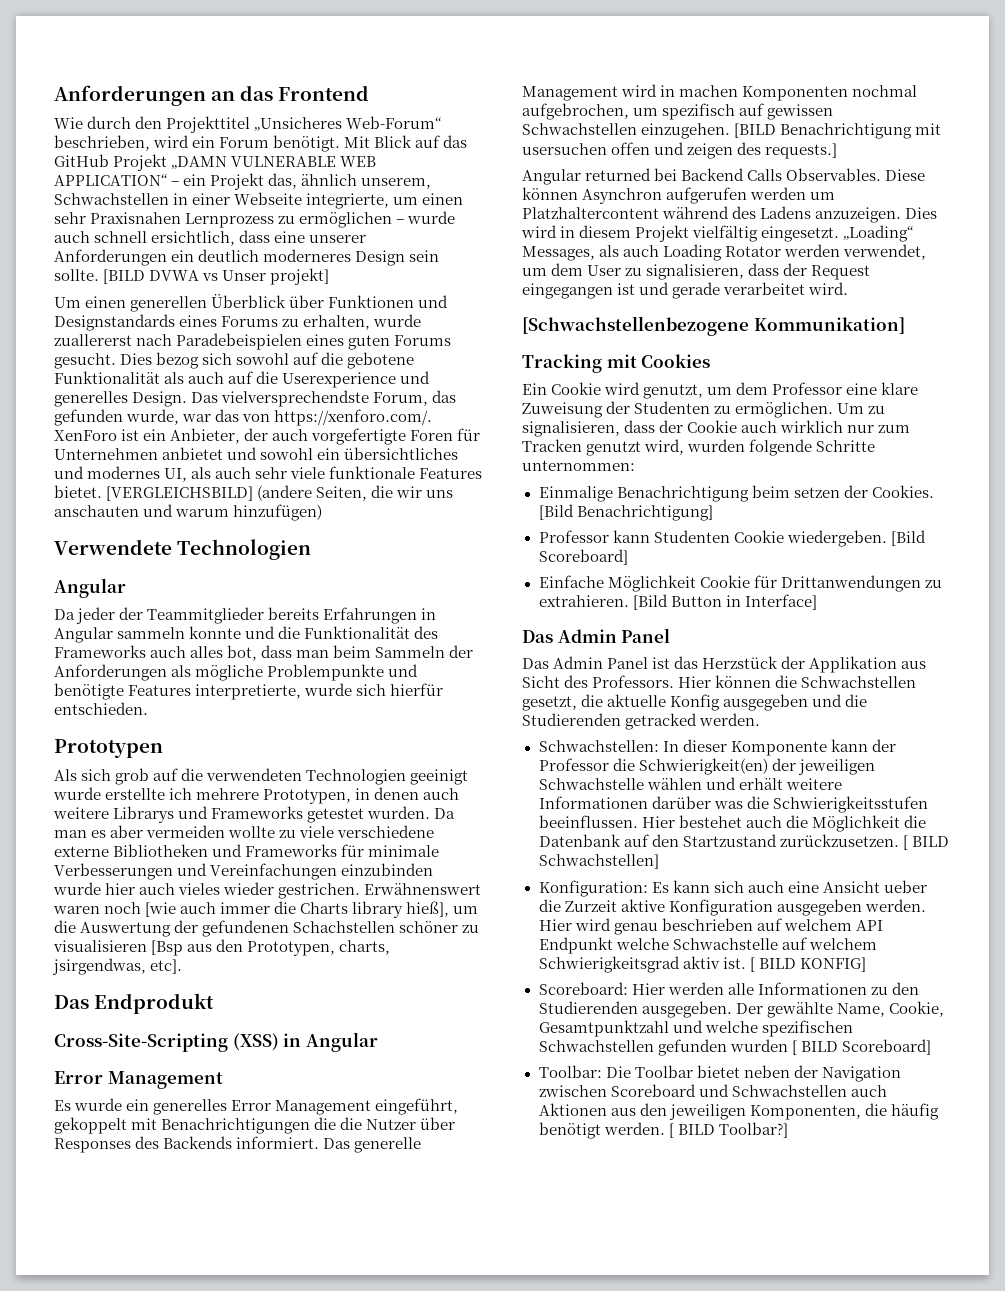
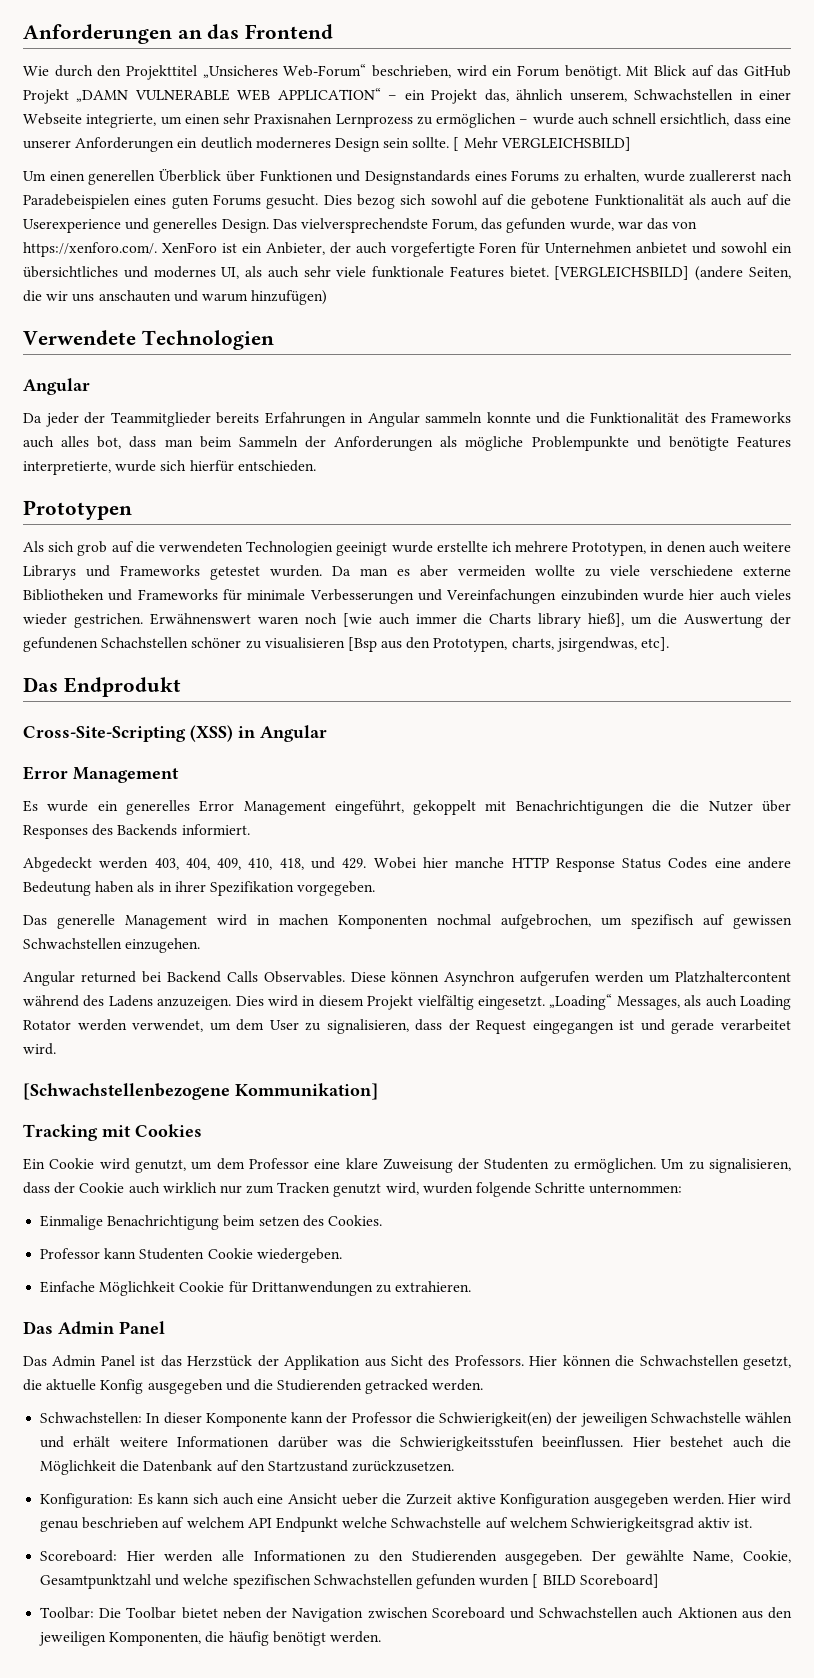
[103,268,330,285] [BILD DVWA vs Unser projekt] -> [453,137,631,151] [ Mehr VERGLEICHSBILD]
(320, 1142) none -> [23,857,791,872] [23,881,376,896] // Abgedeckt werden 403, 404, 409, 410, 418, und 429. Wobei hier manche HTTP Response Status Codes eine andere Bedeutung haben als in ihrer Spezifikation vorgegeben. //
[734,123,942,139] [522,142,838,159] [BILD Benachrichtigung mit usersuchen offen und zeigen des requests.] -> (201, 945) none
[843,485,868,498] der -> [302,1215,324,1227] des
[538,504,713,521] [Bild Benachrichtigung] -> (382, 1220) none
[890,530,926,546] [538,549,628,565] [Bild Scoreboard] -> (342, 1255) none
[632,594,817,610] [Bild Button in Interface] -> (472, 1286) none
[902,835,949,850] [538,854,659,869] [ BILD Schwachstellen] -> (455, 1466) none
[749,957,866,972] [ BILD KONFIG] -> (753, 1523) none
[668,1122,788,1138] [ BILD Toolbar?] -> (381, 1637) none

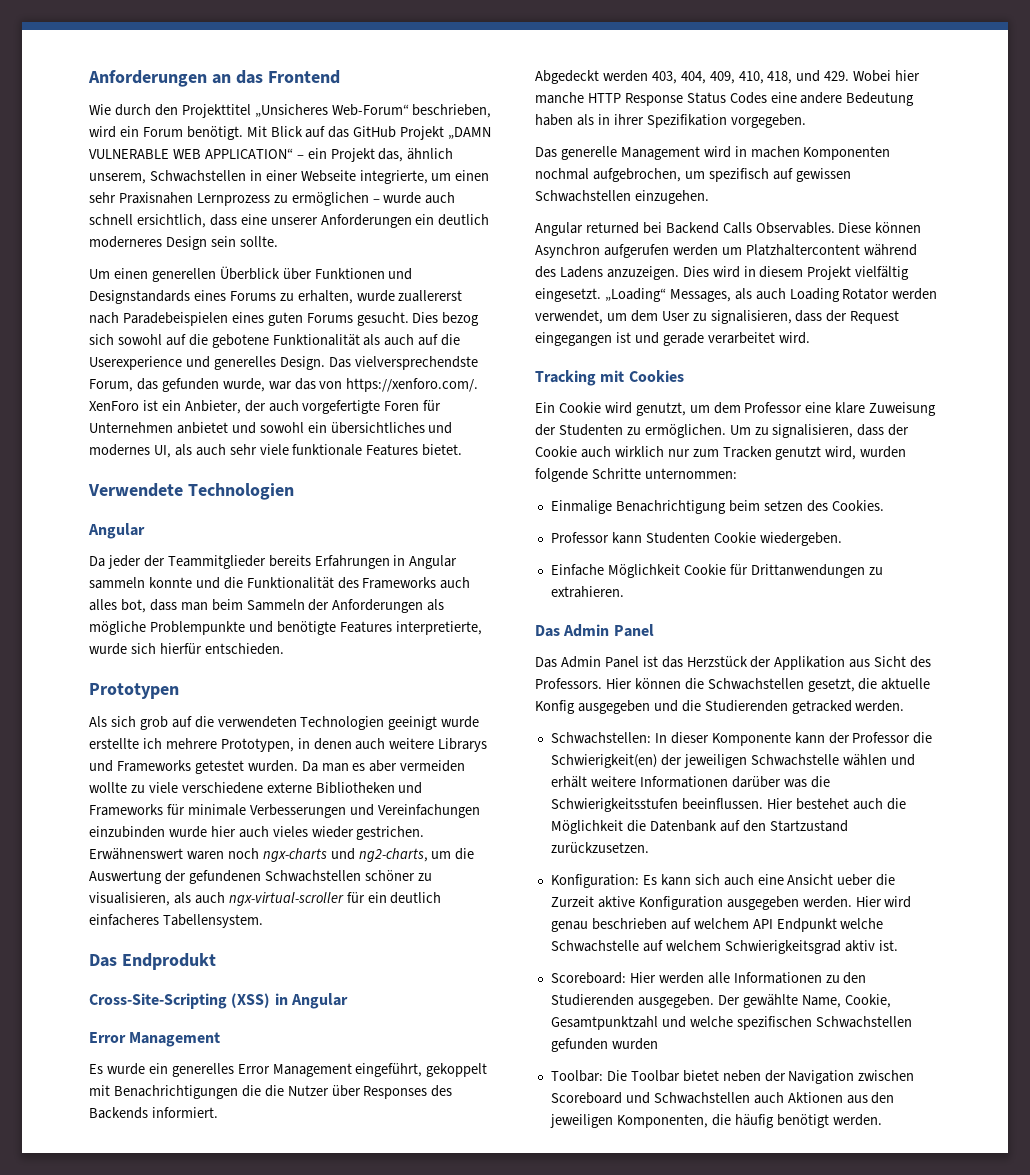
[453,137,631,151] [ Mehr VERGLEICHSBILD] -> (278, 241) none
[554,266,791,281] [23,290,328,305] [VERGLEICHSBILD] (andere Seiten, die wir uns anschauten und warum hinzufügen) -> (463, 450) none
[342,613,625,628] [wie auch immer die Charts library hieß], -> [262,848,428,862] ngx-charts und ng2-charts,
[101,637,189,648] Schachstellen -> [264,870,361,882] Schwachstellen
[264,637,670,652] visualisieren [Bsp aus den Prototypen, charts, jsirgendwas, etc]. -> [89,892,442,906] [89,914,263,928] visualisieren, als auch ngx-virtual-scroller für ein deutlich einfacheres Tabellensystem.
[23,1083,378,1100] // [Schwachstellenbezogene Kommunikation] -> (810, 338) none
[532,1574,659,1588] [ BILD Scoreboard] -> (658, 1044) none

